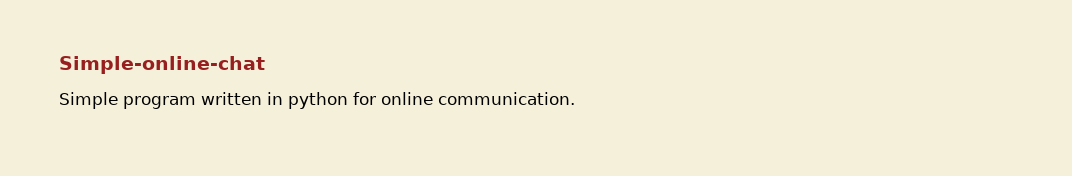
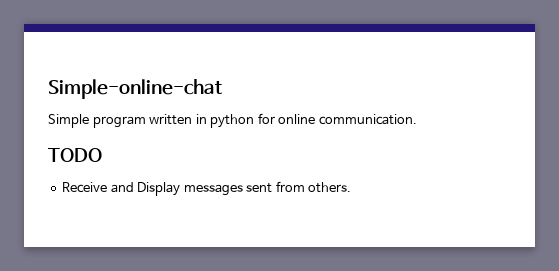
(575, 98) none -> [48,148,102,162] [62,181,352,196] // TODO // Receive and Display messages sent from others.

